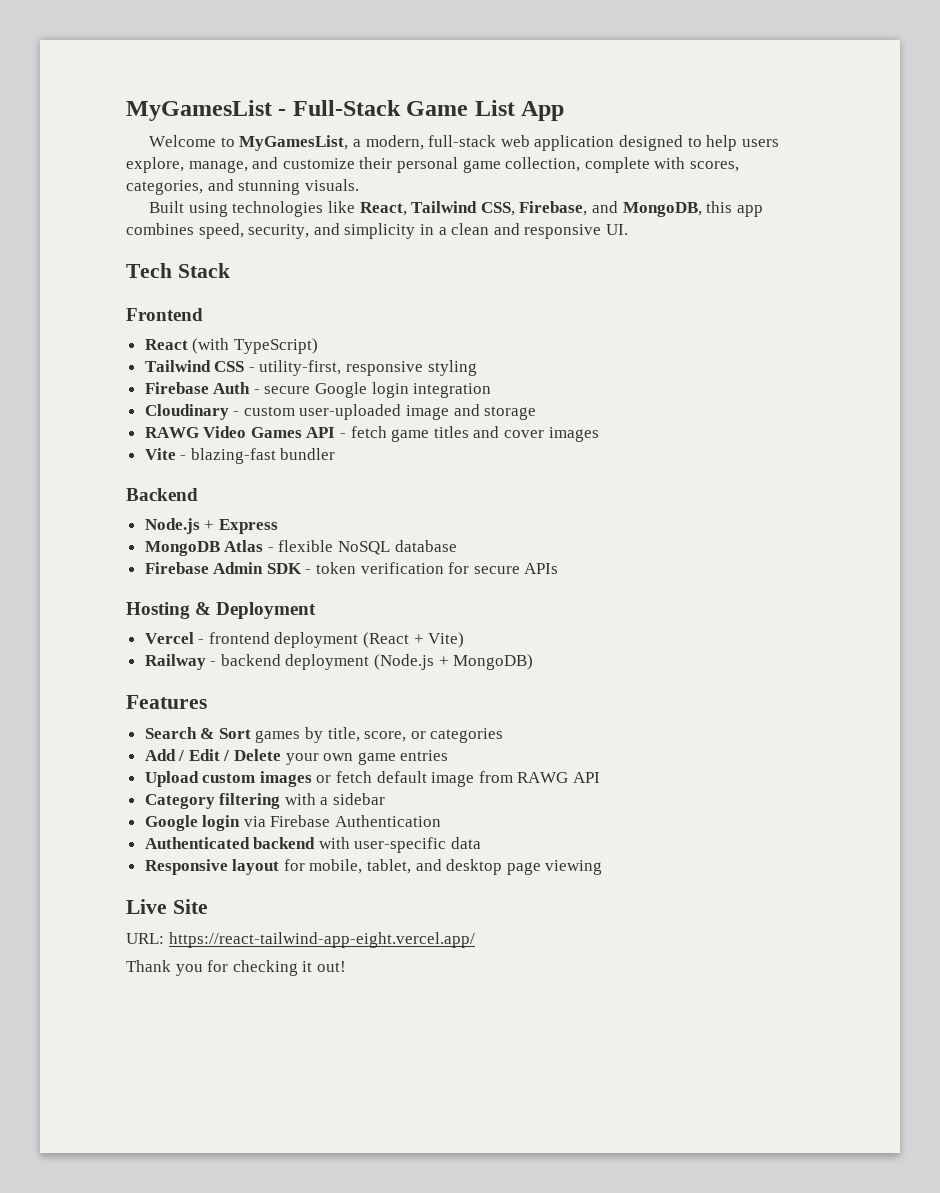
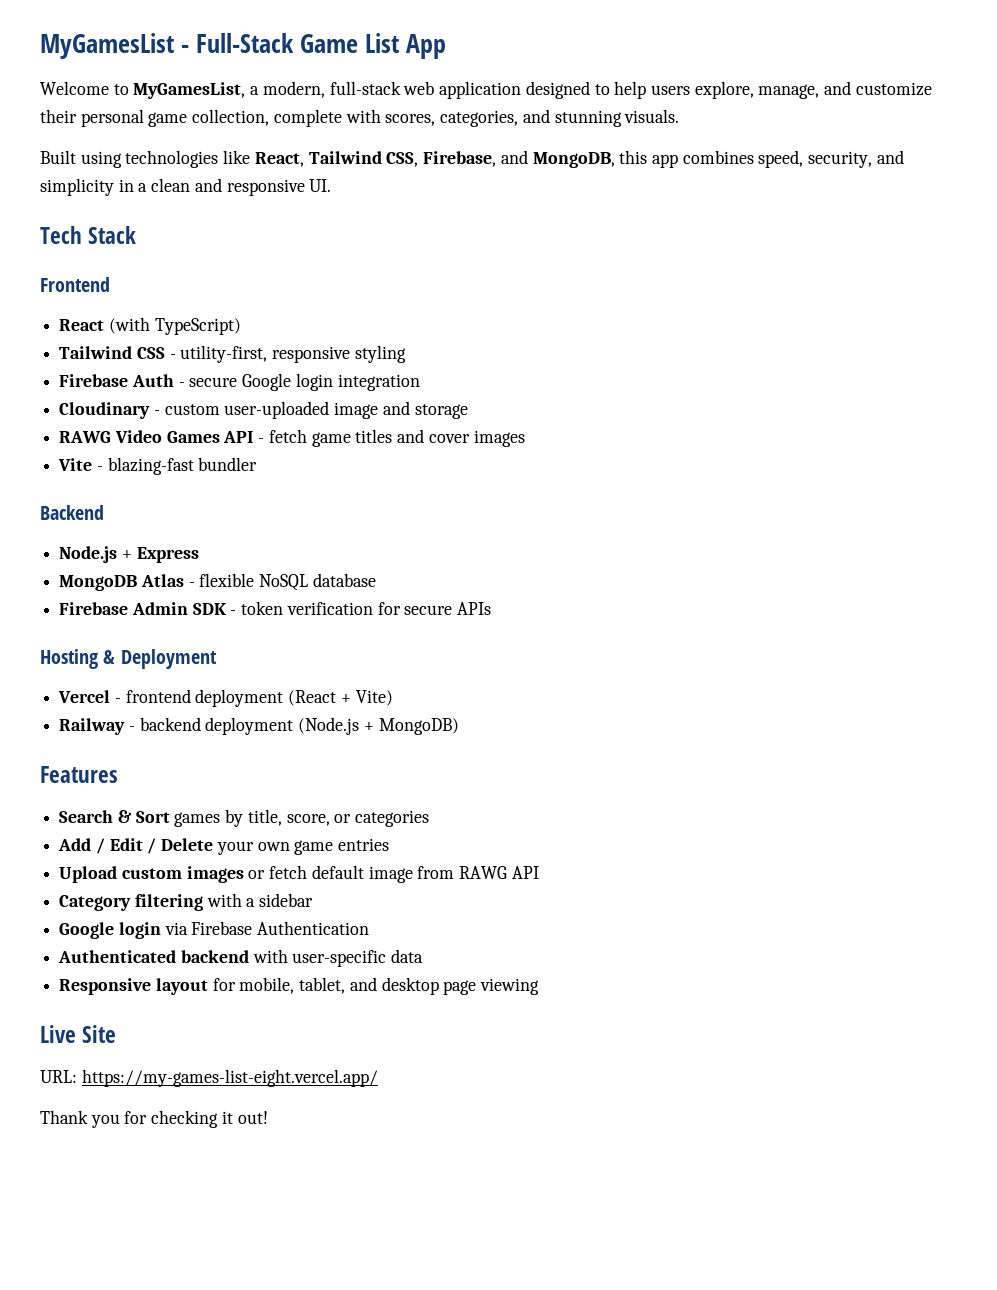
[168,932,475,948] https://react-tailwind-app-eight.vercel.app/ -> [81,1069,378,1087] https://my-games-list-eight.vercel.app/

